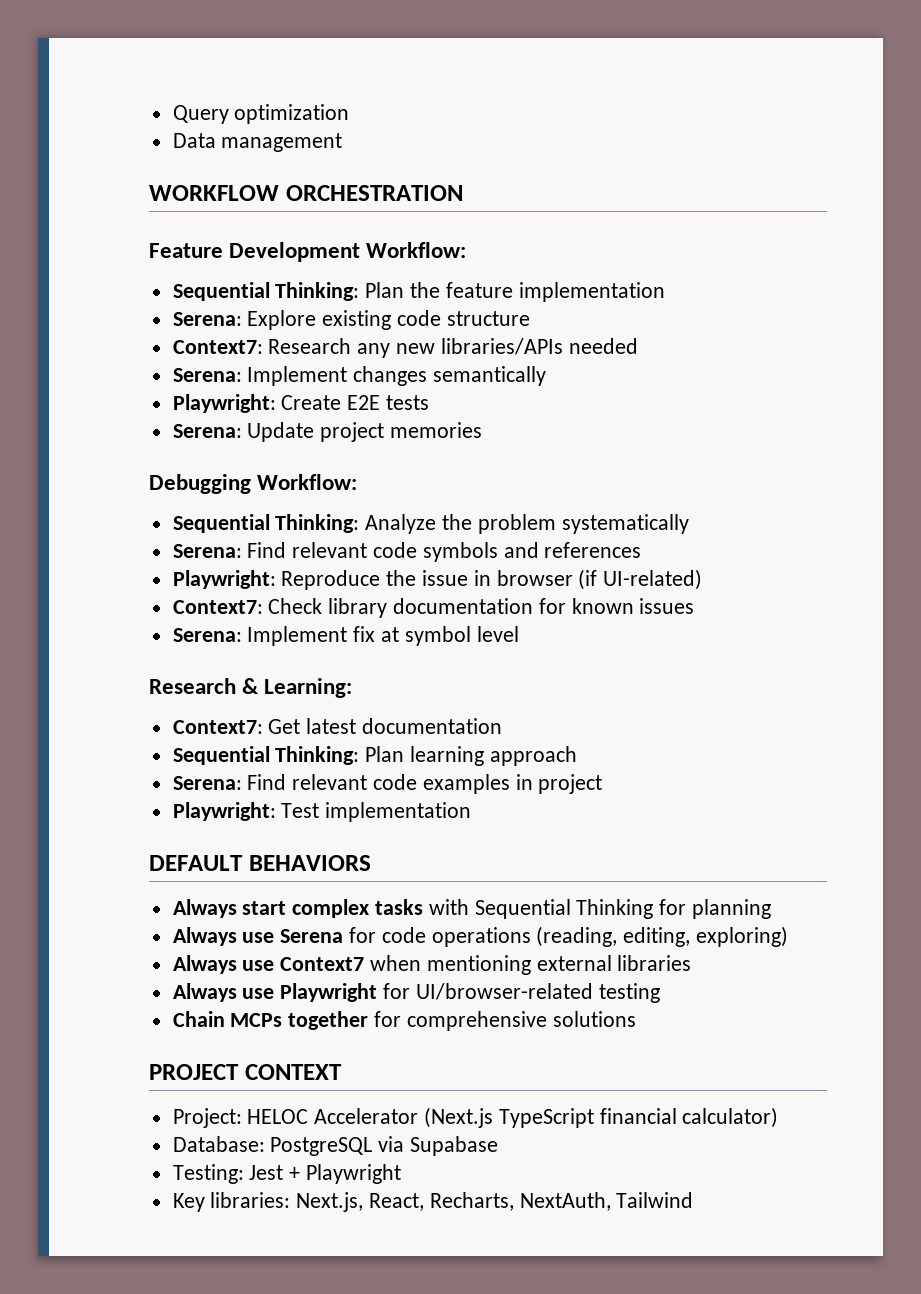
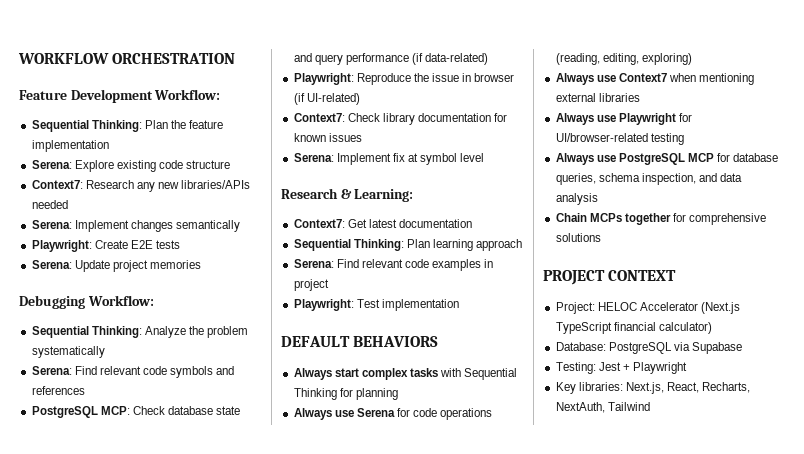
[172,104,350,124] [172,133,343,152] Query optimization // Data management // -> (18, 58) none
(642, 550) none -> [31,406,241,418] [293,53,489,65] // PostgreSQL MCP: Check database state and query performance (if data-related)
(660, 993) none -> [555,153,779,165] [555,173,743,185] [555,193,598,205] // Always use PostgreSQL MCP for database queries, schema inspection, and data analysis

